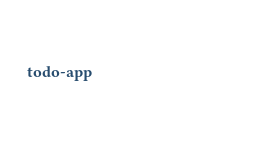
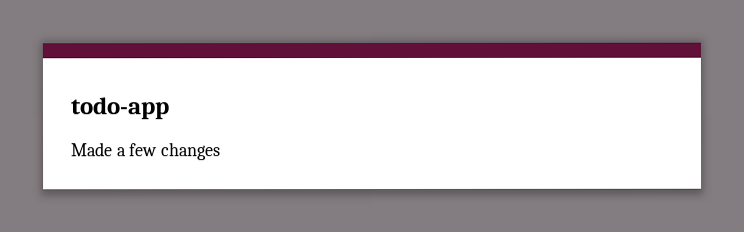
(92, 73) none -> [71,142,222,161] // Made a few changes

